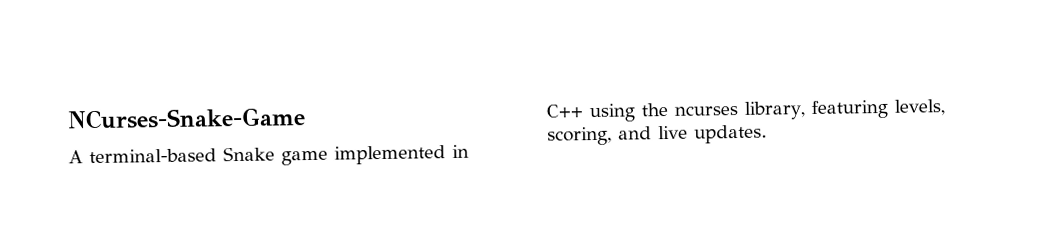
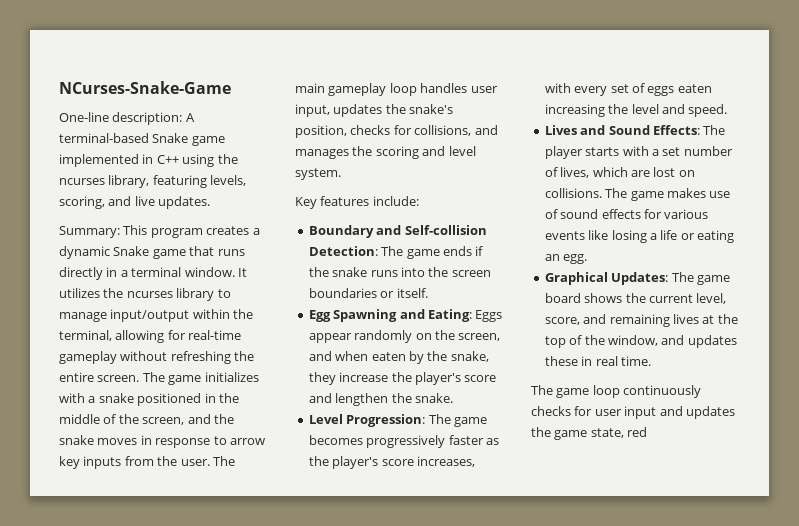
(306, 118) none -> [59,112,183,125] One-line description:
(767, 134) none -> [59,225,260,238] [59,246,245,259] [59,267,247,280] [59,288,231,301] [59,309,254,322] [59,330,242,343] [59,351,255,364] [59,372,259,385] [59,393,239,406] [59,414,234,425] [59,435,265,448] [59,456,235,469] [295,83,498,96] [295,104,454,117] [295,125,498,138] [295,146,476,159] [295,168,341,180] [295,196,419,209] [308,225,487,238] [308,246,484,259] [308,267,491,277] [308,288,428,298] [308,309,503,322] [308,330,501,343] [308,351,489,364] [308,372,497,385] [308,393,453,406] [308,414,487,427] [308,435,499,448] [308,456,475,469] [544,83,712,96] [544,104,728,117] [544,125,726,135] [544,146,733,159] [544,167,695,178] [544,188,731,201] [544,209,709,219] [544,230,734,243] [544,254,588,264] [544,272,730,285] [544,293,727,304] [544,314,738,327] [544,335,737,348] [544,356,651,366] [531,385,702,398] [531,406,735,419] [531,427,648,440] // Summary: This program creates a dynamic Snake game that runs directly in a terminal window. It utilizes the ncurses library to manage input/output within the terminal, allowing for real-time gameplay without refreshing the entire screen. The game initializes with a snake positioned in the middle of the screen, and the snake moves in response to arrow key inputs from the user. The main gameplay loop handles user input, updates the snake's position, checks for collisions, and manages the scoring and level system. // Key features include: // Boundary and Self-collision Detection: The game ends if the snake runs into the screen boundaries or itself. // Egg Spawning and Eating: Eggs appear randomly on the screen, and when eaten by the snake, they increase the player's score and lengthen the snake. // Level Progression: The game becomes progressively faster as the player's score increases, with every set of eggs eaten increasing the level and speed. // Lives and Sound Effects: The player starts with a set number of lives, which are lost on collisions. The game makes use of sound effects for various events like losing a life or eating an egg. // Graphical Updates: The game board shows the current level, score, and remaining lives at the top of the window, and updates these in real time. // The game loop continuously checks for user input and updates the game state, red

